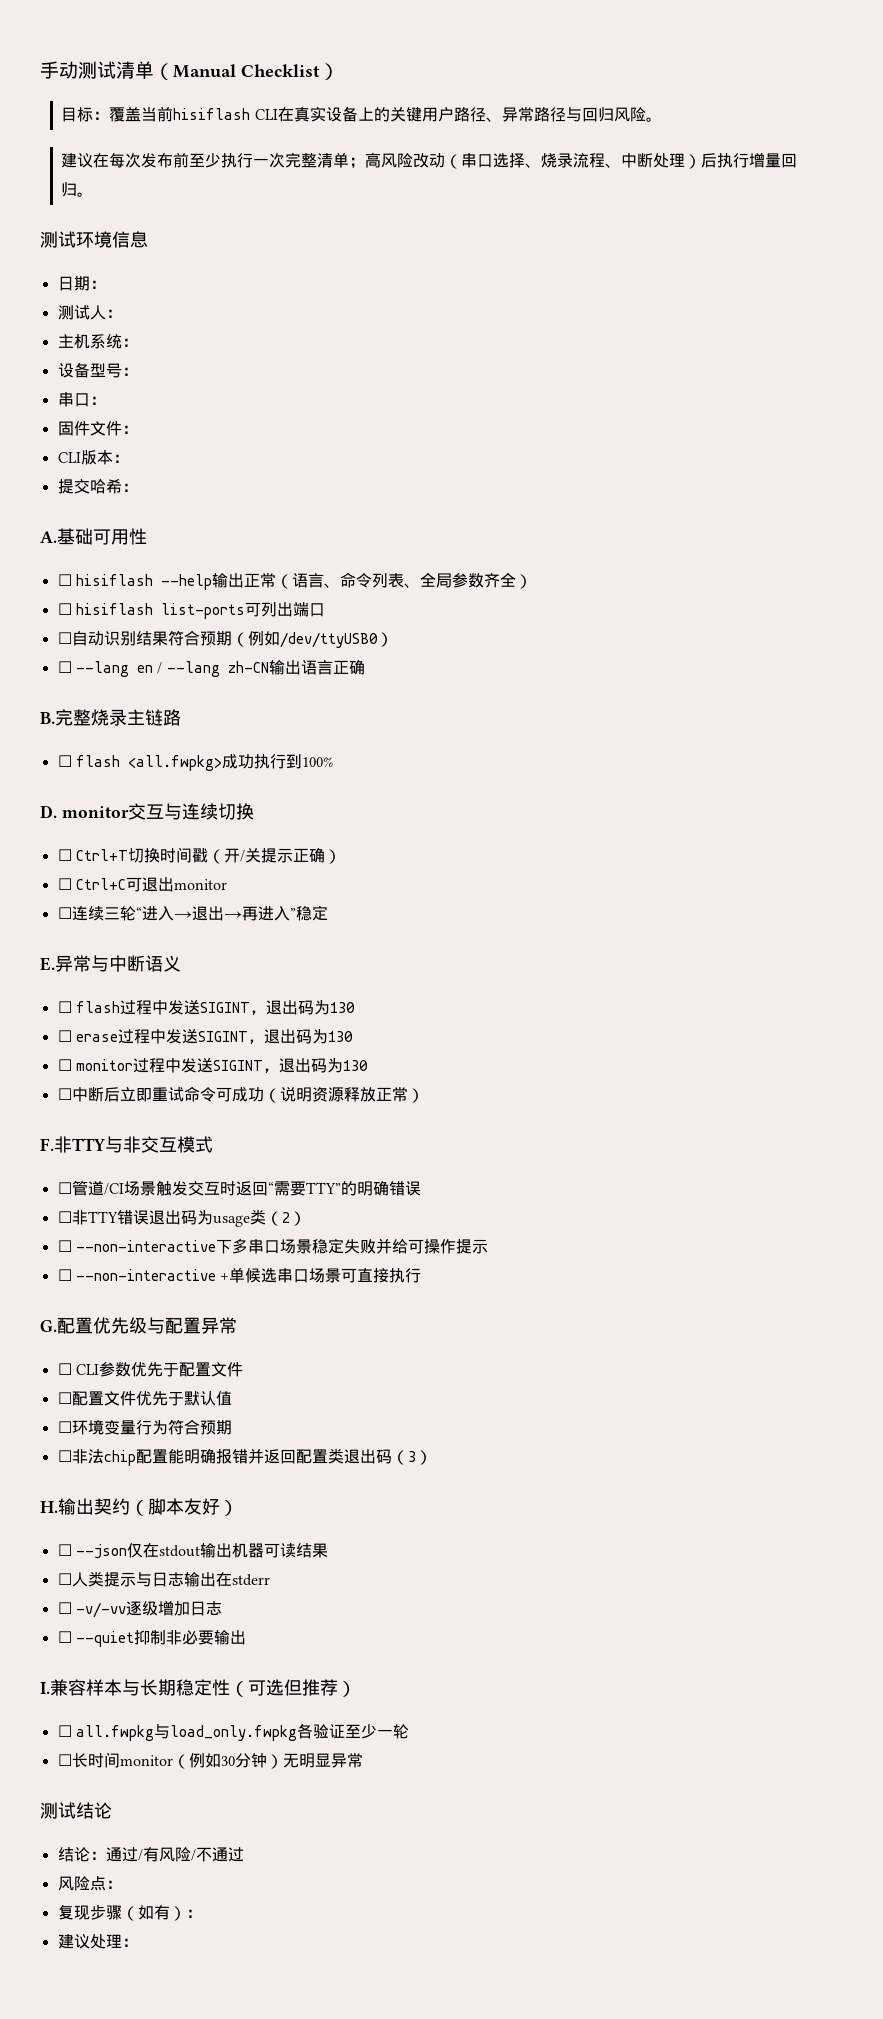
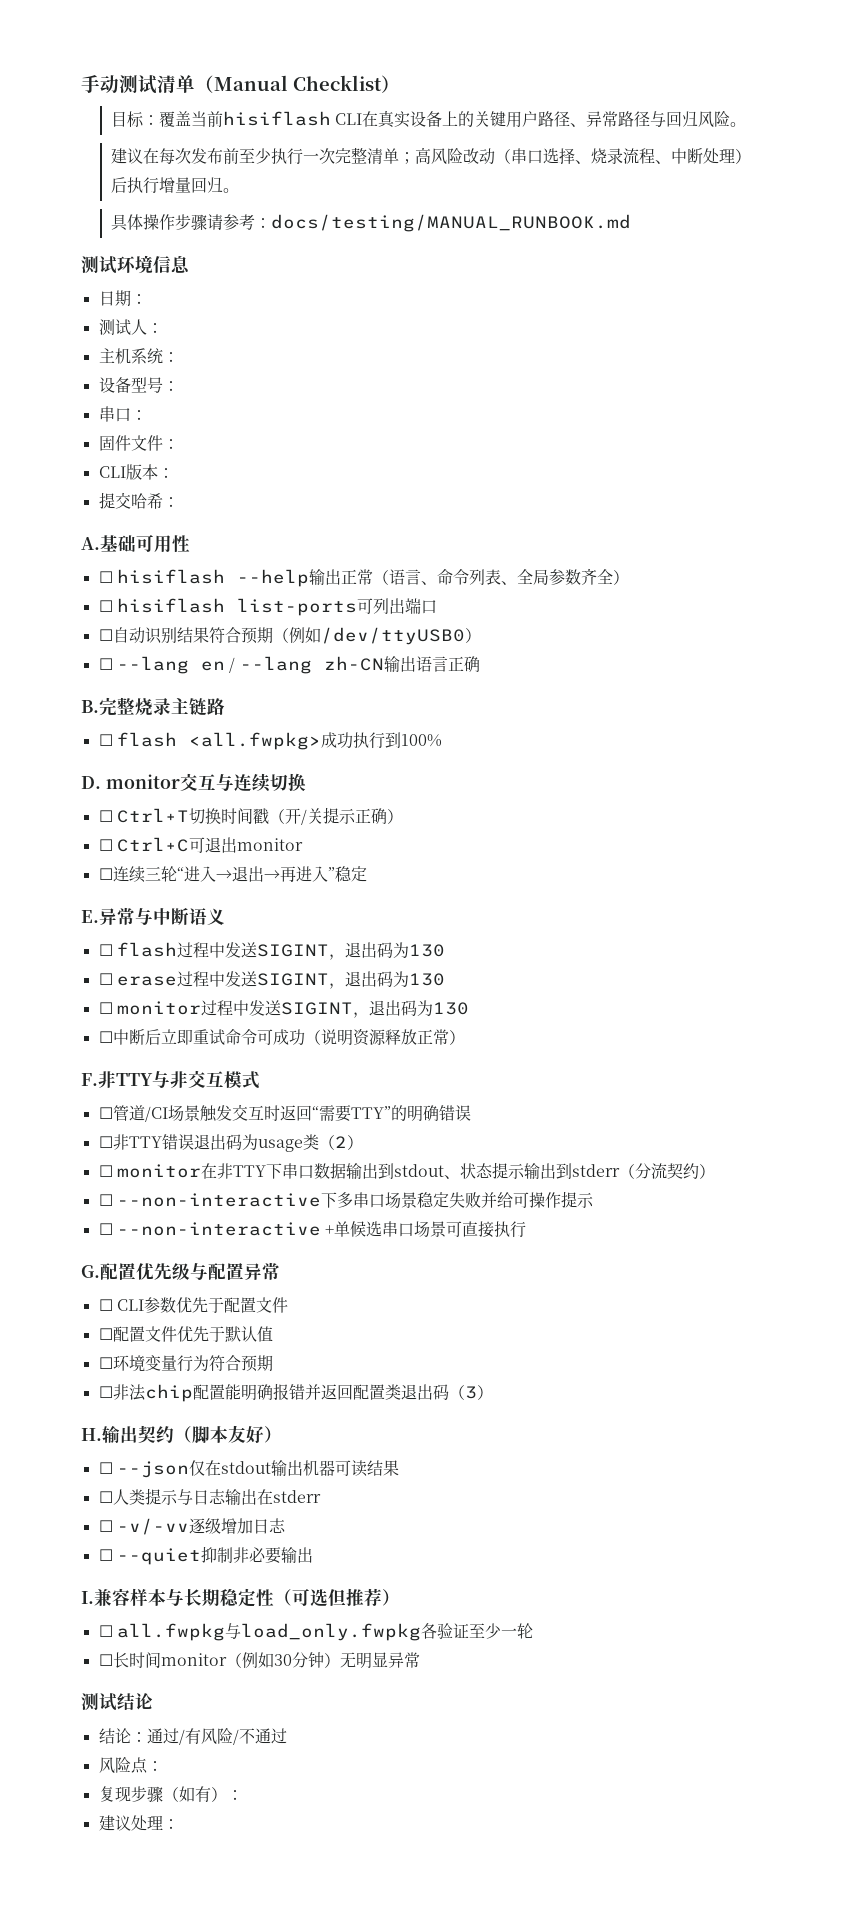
(94, 194) none -> [110,214,631,232] // 具体操作步骤请参考：docs/testing/MANUAL_RUNBOOK.md
(306, 1218) none -> [98,1162,715,1179] // ☐ monitor在非TTY下串口数据输出到stdout、状态提示输出到stderr（分流契约）

